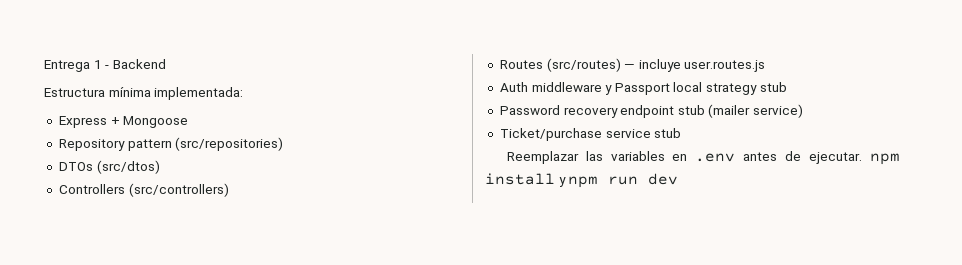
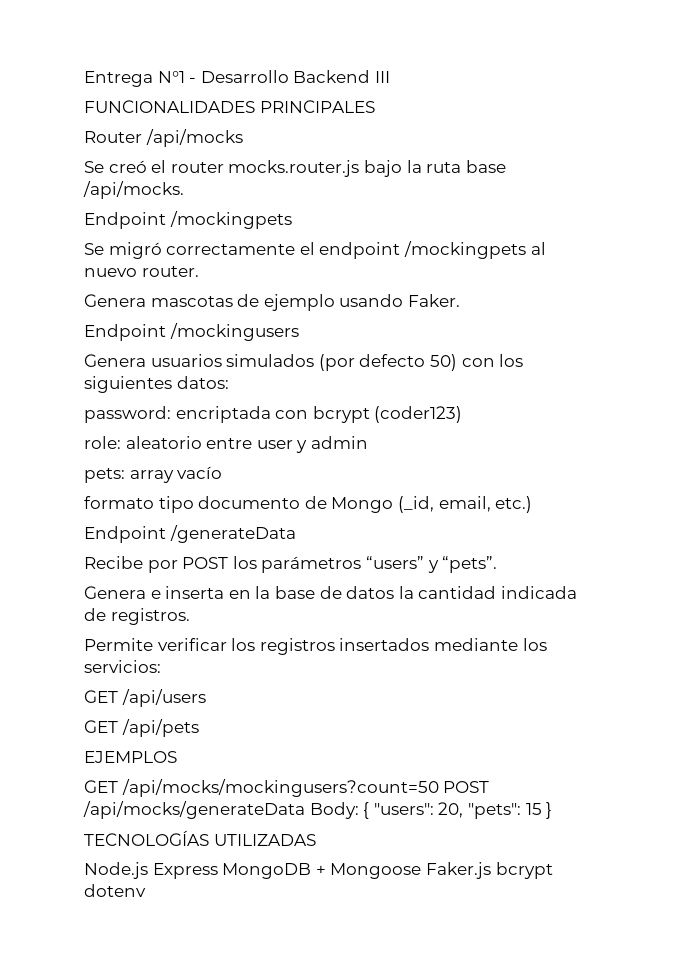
[93,59,166,69] [44,87,244,100] [58,116,189,128] [58,137,284,151] [58,160,160,174] [58,183,229,197] [499,58,766,72] [499,82,787,95] [499,104,804,118] [499,128,682,141] [506,151,900,165] [485,173,679,188] 1 - Backend // Estructura mínima implementada: // Express + Mongoose // Repository pattern (src/repositories) // DTOs (src/dtos) // Controllers (src/controllers) // Routes (src/routes) — incluye user.routes.js // Auth middleware y Passport local strategy stub // Password recovery endpoint stub (mailer service) // Ticket/purchase service stub // Reemplazar las variables en .env antes de ejecutar. npm install y npm run dev -> [157,70,390,83] [84,100,375,113] [84,129,243,147] [84,160,506,177] [83,181,184,199] [84,211,292,229] [84,241,546,259] [84,266,199,277] [84,294,460,311] [84,323,299,341] [84,354,524,371] [84,376,229,393] [84,406,463,423] [84,436,368,453] [84,466,223,483] [84,496,533,513] [84,525,296,543] [84,556,498,573] [84,586,577,599] [84,608,190,625] [84,638,547,655] [84,660,161,673] [84,689,206,707] [84,719,199,737] [84,751,177,763] [84,779,490,797] [83,801,553,819] [84,830,316,846] [84,862,553,879] [84,884,146,897] N°1 - Desarrollo Backend III // FUNCIONALIDADES PRINCIPALES // Router /api/mocks // Se creó el router mocks.router.js bajo la ruta base /api/mocks. // Endpoint /mockingpets // Se migró correctamente el endpoint /mockingpets al nuevo router. // Genera mascotas de ejemplo usando Faker. // Endpoint /mockingusers // Genera usuarios simulados (por defecto 50) con los siguientes datos: // password: encriptada con bcrypt (coder123) // role: aleatorio entre user y admin // pets: array vacío // formato tipo documento de Mongo (_id, email, etc.) // Endpoint /generateData // Recibe por POST los parámetros “users” y “pets”. // Genera e inserta en la base de datos la cantidad indicada de registros. // Permite verificar los registros insertados mediante los servicios: // GET /api/users // GET /api/pets // EJEMPLOS // GET /api/mocks/mockingusers?count=50 POST /api/mocks/generateData Body: { "users": 20, "pets": 15 } // TECNOLOGÍAS UTILIZADAS // Node.js Express MongoDB + Mongoose Faker.js bcrypt dotenv

